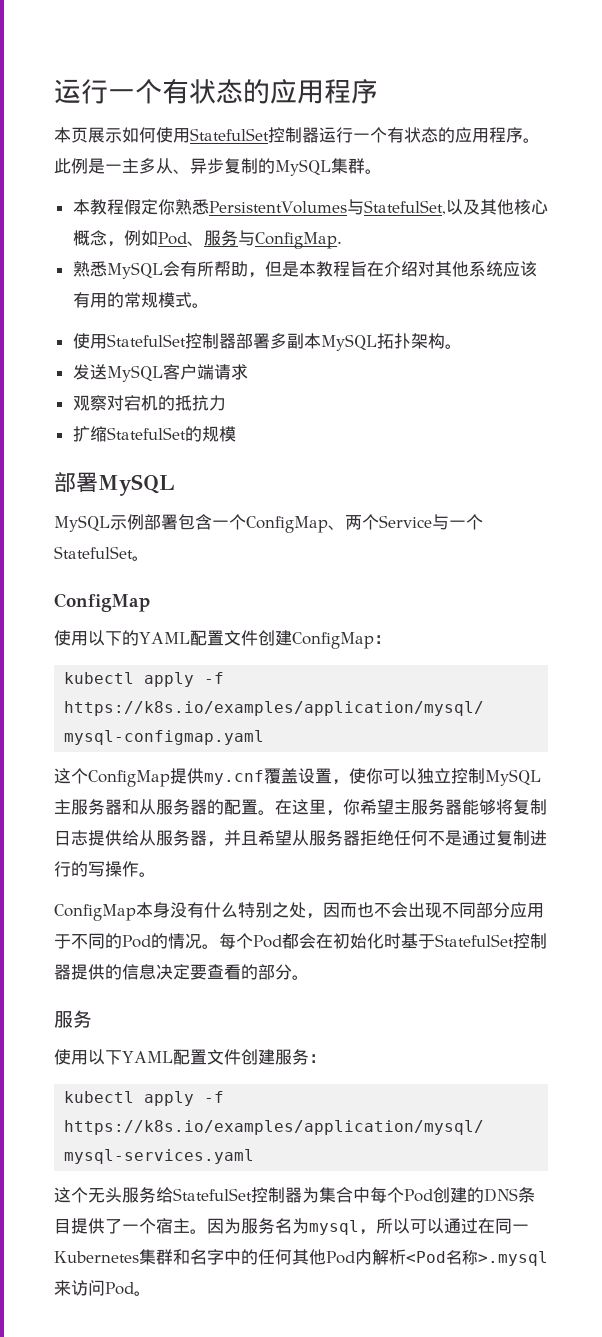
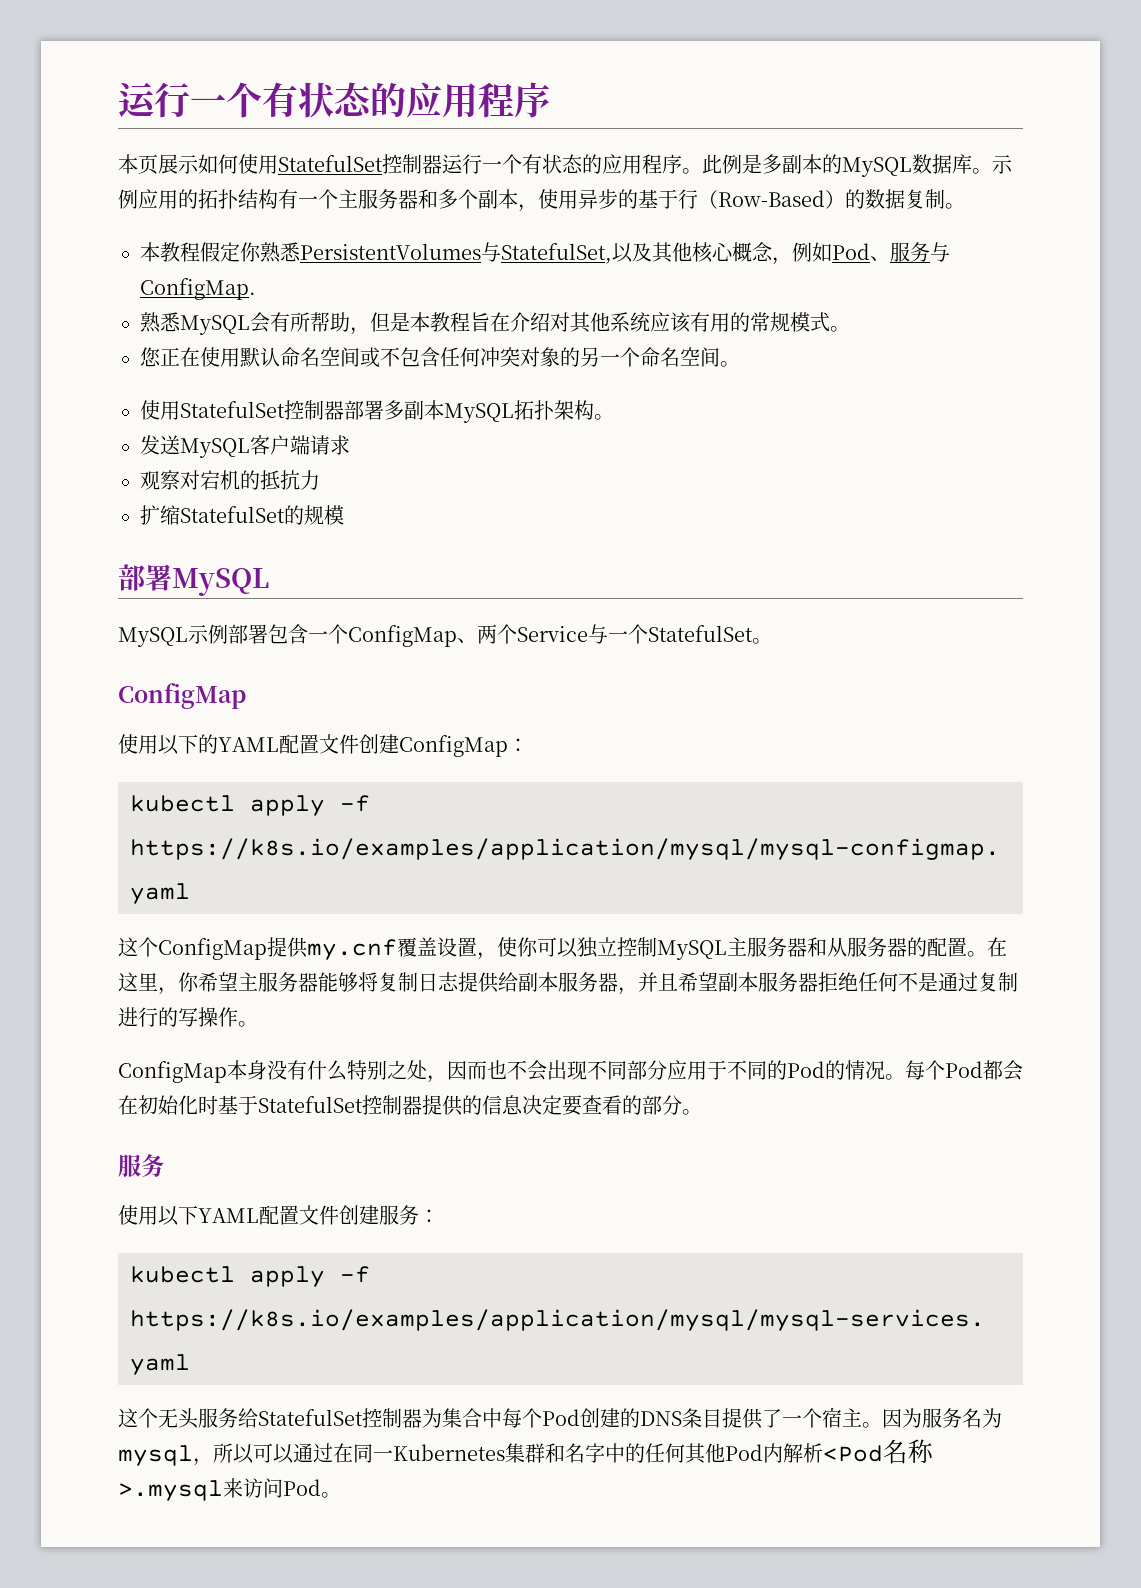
[105,158,365,176] 一主多从、异步复制的MySQL集群 -> [762,154,1013,177] [118,189,945,212] 多副本的MySQL数据库。示例应用的拓扑结构有一个主服务器和多个副本，使用异步的基于行（Row-Based）的数据复制
(209, 305) none -> [140,347,740,368] // 您正在使用默认命名空间或不包含任何冲突对象的另一个命名空间。
[139,830,156,846] 从 -> [518,972,558,992] 副本
[292,830,309,846] 从 -> [718,972,758,992] 副本

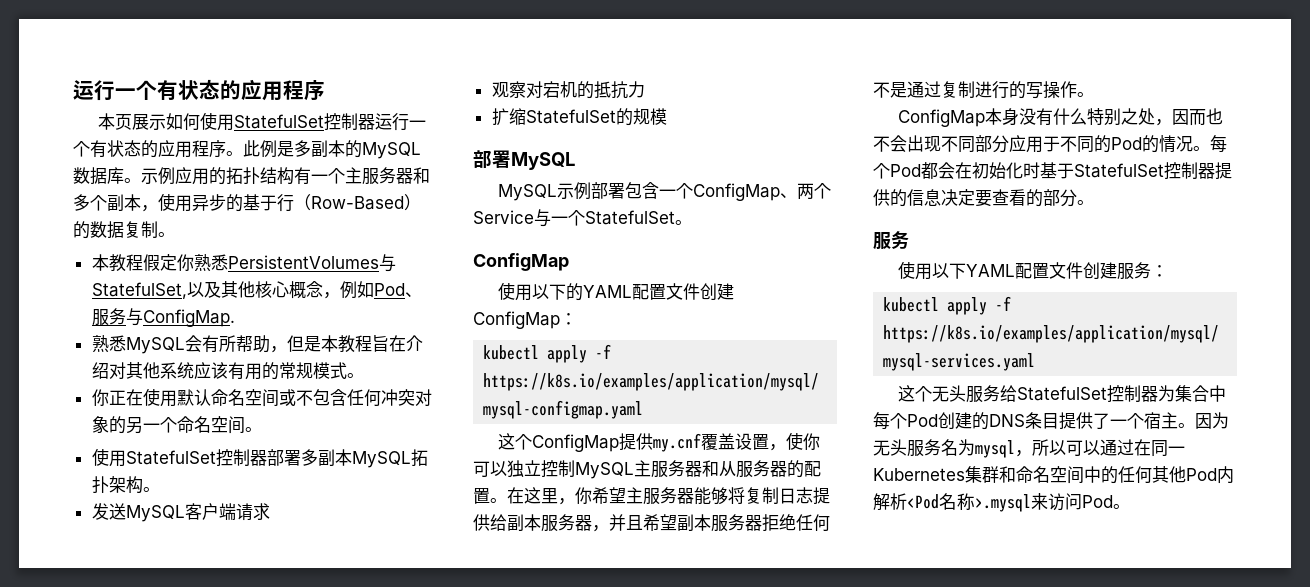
[140,347,161,367] 您 -> [91,389,109,406] 你
(922, 1418) none -> [873,439,907,456] 无头
[565,1443,605,1463] 名字 -> [1016,466,1084,484] 命名空间

